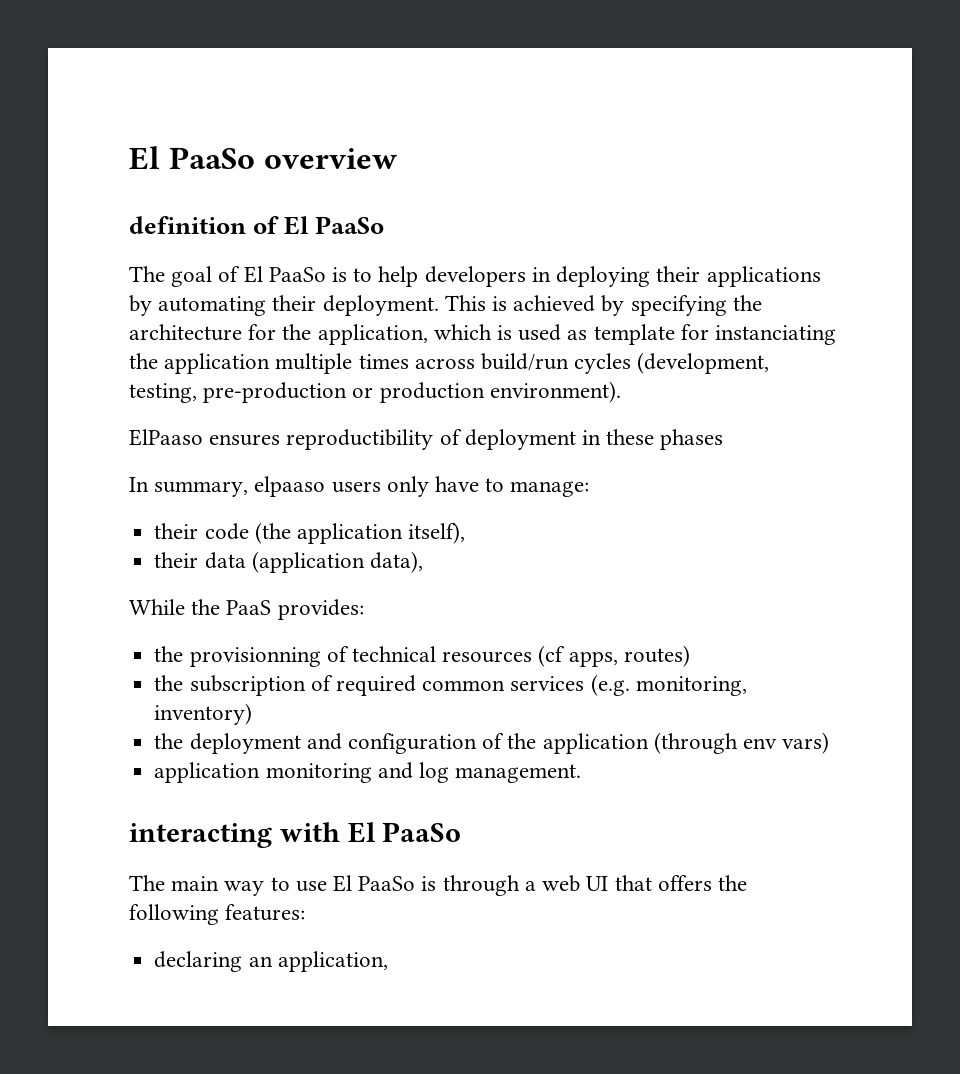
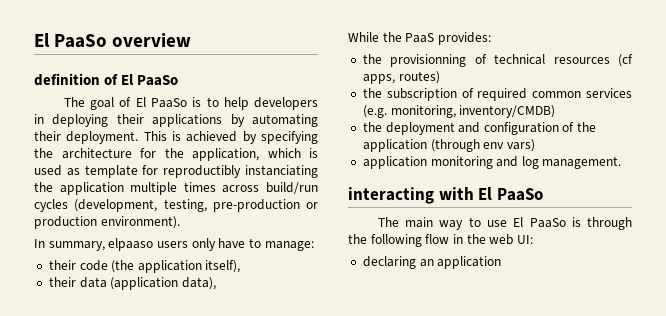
(709, 332) none -> [163,165,242,178] reproductibly
[129,429,724,450] // ElPaaso ensures reproductibility of deployment in these phases -> (180, 222) none
[154,703,253,725] inventory) -> [459,105,556,118] inventory/CMDB)
[524,875,747,892] [129,904,306,925] a web UI that offers the following features: -> [348,234,533,247] the following flow in the web UI:
[277,951,388,972] application, -> [437,256,502,269] application

